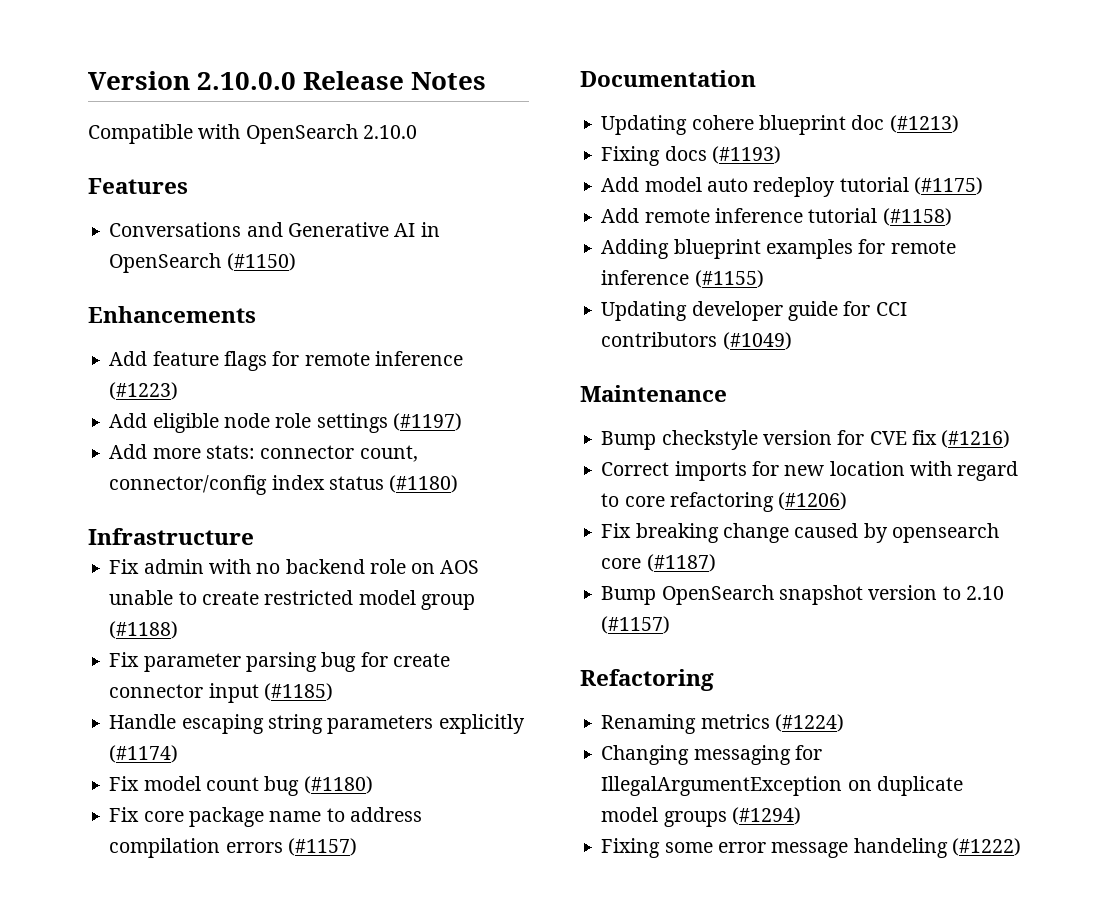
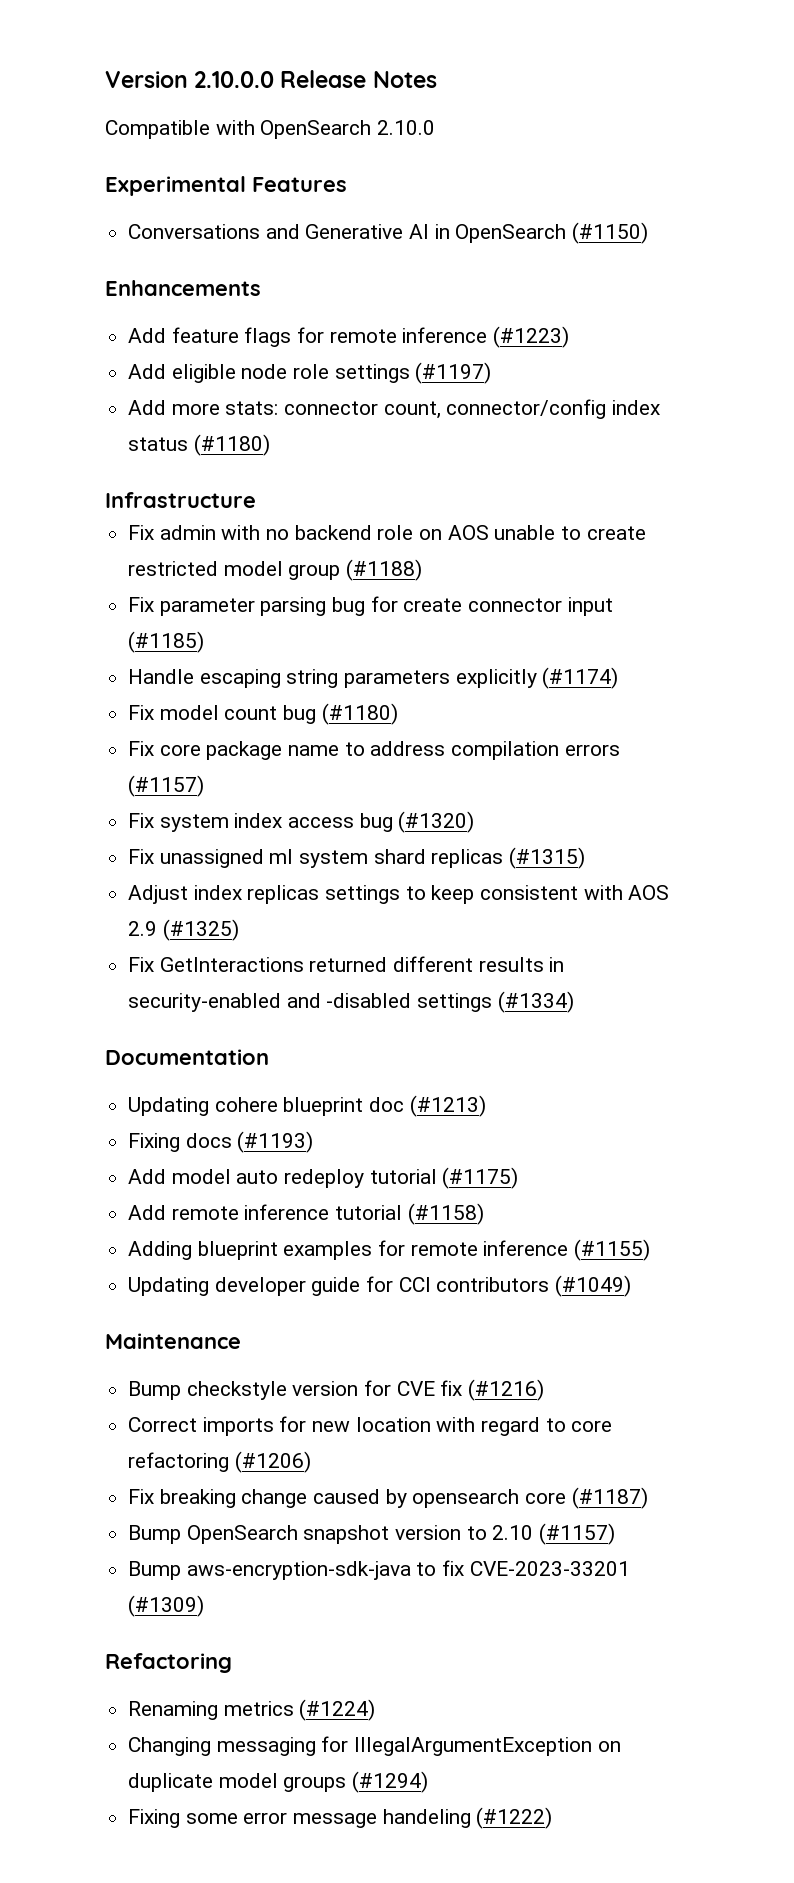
(417, 132) none -> [105,176,246,196] Experimental
(357, 847) none -> [128,811,475,833] [128,847,586,869] [128,885,670,904] [128,919,239,941] [128,956,565,972] [128,991,574,1013] // Fix system index access bug (#1320) // Fix unassigned ml system shard replicas (#1315) // Adjust index replicas settings to keep consistent with AOS 2.9 (#1325) // Fix GetInteractions returned different results in security-enabled and -disabled settings (#1334)
(671, 625) none -> [128,1560,630,1580] [128,1595,205,1617] // Bump aws-encryption-sdk-java to fix CVE-2023-33201 (#1309)

